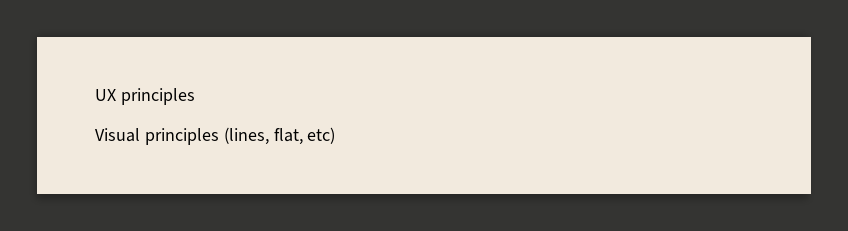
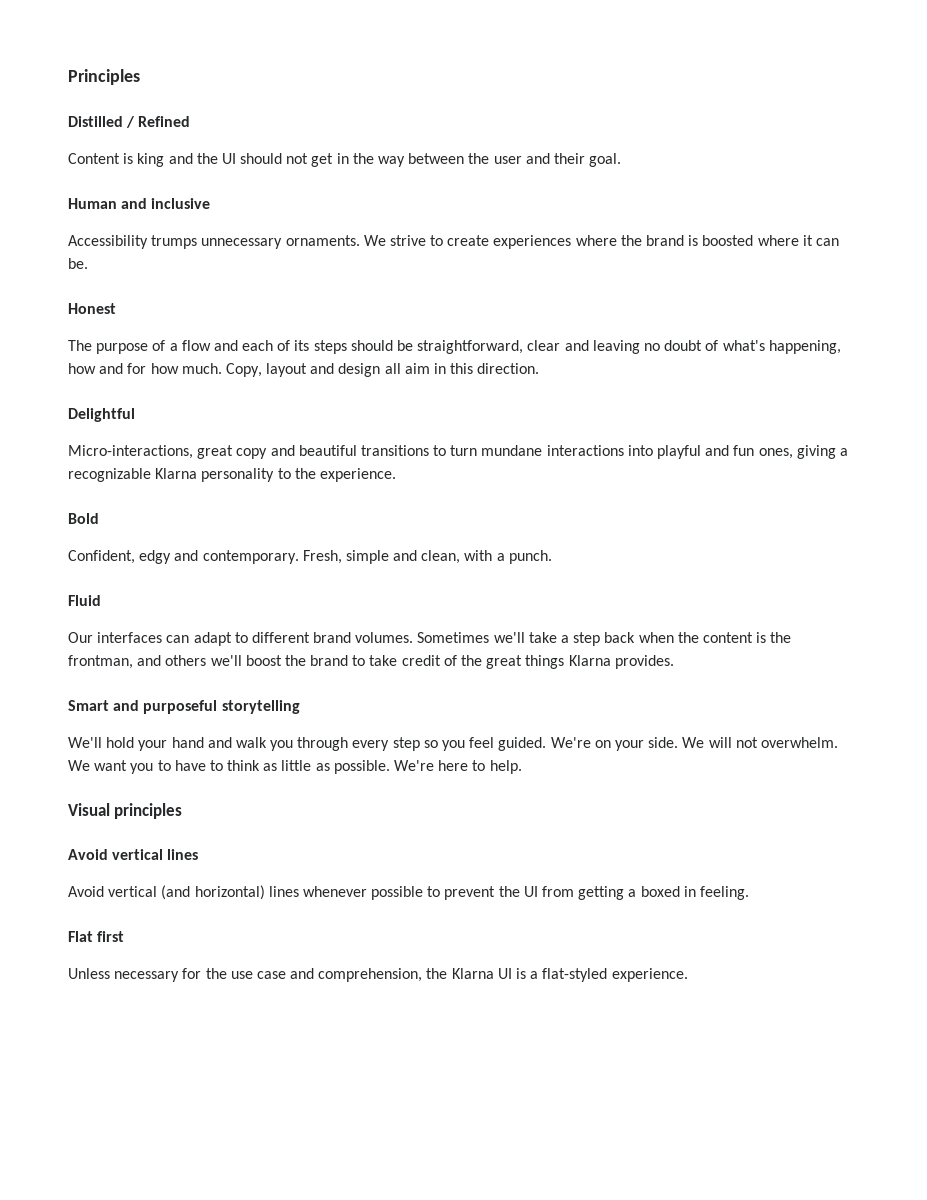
[95,88,195,105] [95,127,336,145] UX principles // Visual principles (lines, flat, etc) -> [68,69,140,85] [68,116,191,128] [68,153,622,167] [68,198,211,209] [68,235,839,249] [68,258,88,269] [68,303,116,314] [68,340,841,354] [68,363,540,377] [68,408,135,422] [68,445,848,459] [68,468,396,482] [68,513,99,524] [68,550,552,564] [68,595,101,606] [68,632,792,646] [68,655,674,669] [68,700,300,714] [68,737,838,751] [68,760,522,774] [68,803,183,819] [68,849,199,860] [68,885,749,900] [68,931,125,942] [68,968,688,982] Principles // Distilled / Refined // Content is king and the UI should not get in the way between the user and their goal. // Human and inclusive // Accessibility trumps unnecessary ornaments. We strive to create experiences where the brand is boosted where it can be. // Honest // The purpose of a flow and each of its steps should be straightforward, clear and leaving no doubt of what's happening, how and for how much. Copy, layout and design all aim in this direction. // Delightful // Micro-interactions, great copy and beautiful transitions to turn mundane interactions into playful and fun ones, giving a recognizable Klarna personality to the experience. // Bold // Confident, edgy and contemporary. Fresh, simple and clean, with a punch. // Fluid // Our interfaces can adapt to different brand volumes. Sometimes we'll take a step back when the content is the frontman, and others we'll boost the brand to take credit of the great things Klarna provides. // Smart and purposeful storytelling // We'll hold your hand and walk you through every step so you feel guided. We're on your side. We will not overwhelm. We want you to have to think as little as possible. We're here to help. // Visual principles // Avoid vertical lines // Avoid vertical (and horizontal) lines whenever possible to prevent the UI from getting a boxed in feeling. // Flat first // Unless necessary for the use case and comprehension, the Klarna UI is a flat-styled experience.

